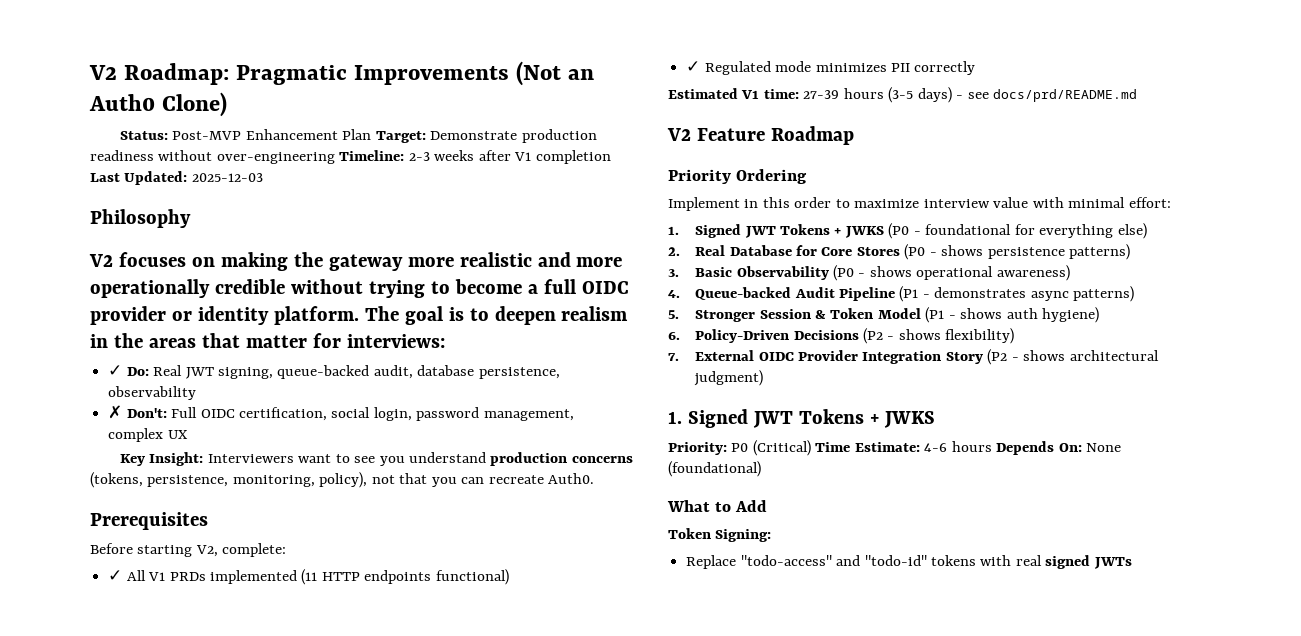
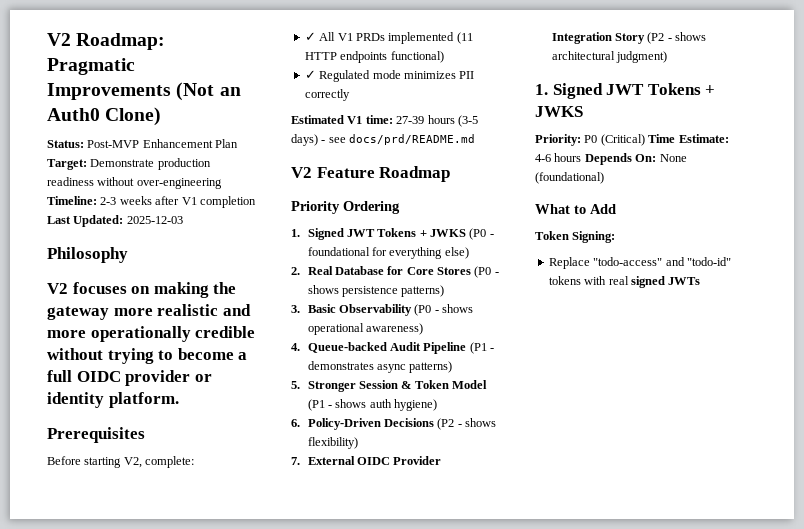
[364,306,629,325] [90,333,445,348] [108,365,560,379] [108,386,197,400] [108,405,574,421] [108,428,188,442] [119,452,633,466] [90,472,595,488] The goal is to deepen realism in the areas that matter for interviews: // ✓ Do: Real JWT signing, queue-backed audit, database persistence, observability // ✗ Don't: Full OIDC certification, social login, password management, complex UX // Key Insight: Interviewers want to see you understand production concerns (tokens, persistence, monitoring, policy), not that you can recreate Auth0. -> (179, 400) none
[668,197,1171,211] // Implement in this order to maximize interview value with minimal effort: -> (400, 207) none

